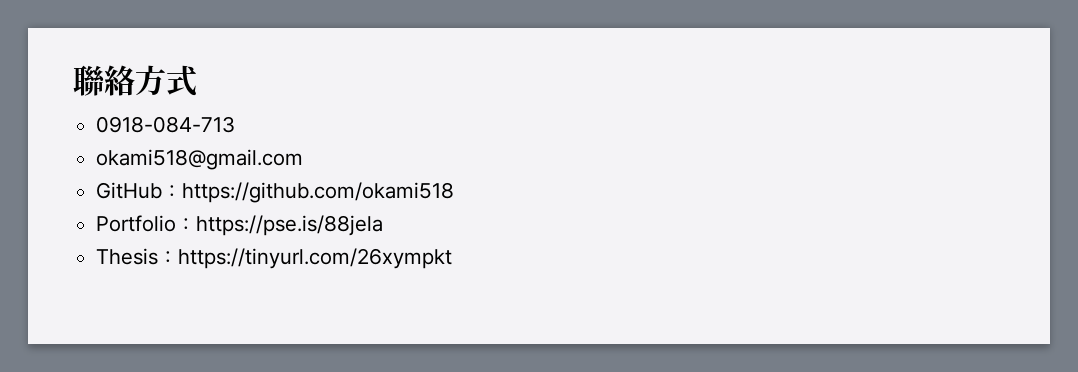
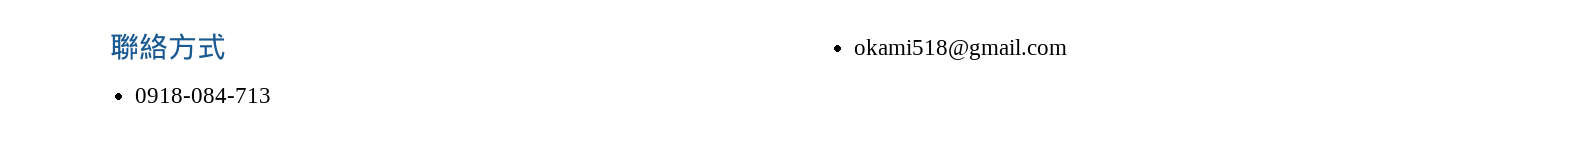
[96,182,455,203] [96,215,384,236] [96,248,453,269] // GitHub：https://github.com/okami518 // Portfolio：https://pse.is/88jela // Thesis：https://tinyurl.com/26xympkt -> (1068, 49) none

